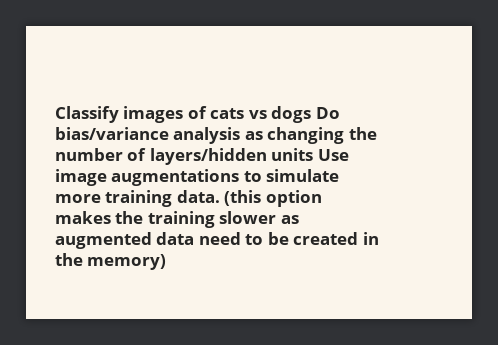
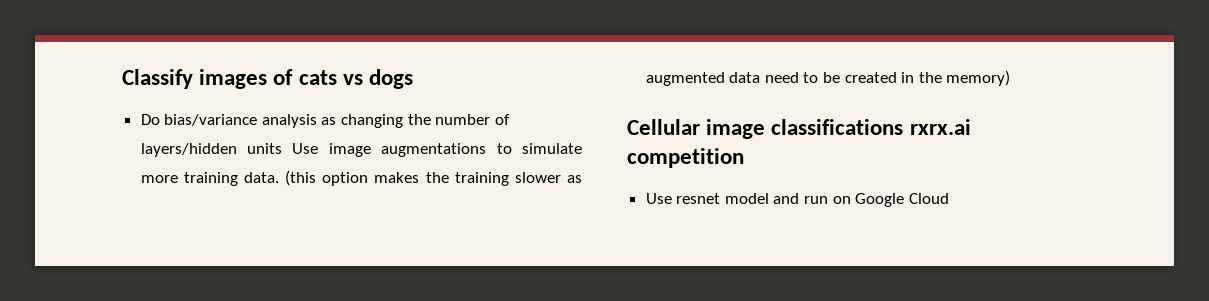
(312, 114) none -> (414, 79) //
(167, 262) none -> [627,119,971,139] [627,148,744,168] [645,193,949,207] // Cellular image classifications rxrx.ai competition // Use resnet model and run on Google Cloud

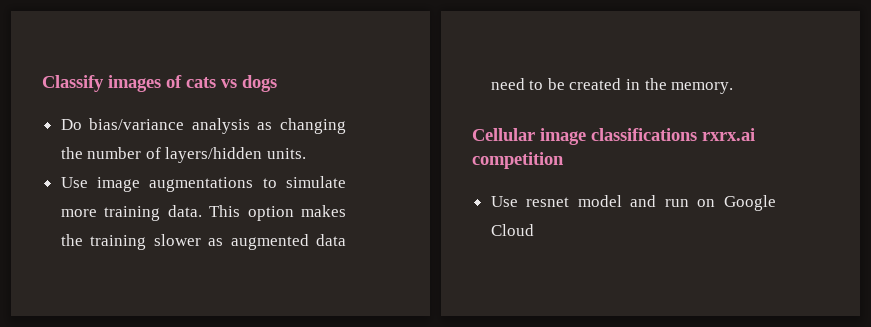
[247,143,283,154] units -> [267,148,307,159] units. //
[285,170,317,186] (this -> [209,205,241,217] This
[946,70,1011,86] memory) -> [671,82,734,94] memory.

